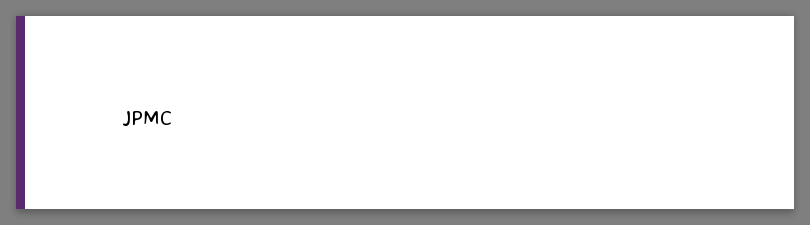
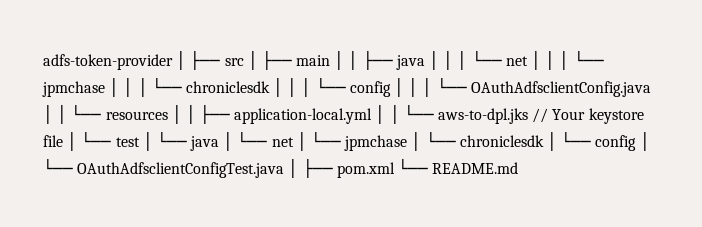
[122,111,172,126] JPMC -> [43,50,604,70] [42,77,651,97] [43,104,644,124] [43,131,650,151] [43,158,519,178] adfs-token-provider │ ├── src │ ├── main │ │ ├── java │ │ │ └── net │ │ │ └── jpmchase │ │ │ └── chroniclesdk │ │ │ └── config │ │ │ └── OAuthAdfsclientConfig.java │ │ └── resources │ │ ├── application-local.yml │ │ └── aws-to-dpl.jks // Your keystore file │ └── test │ └── java │ └── net │ └── jpmchase │ └── chroniclesdk │ └── config │ └── OAuthAdfsclientConfigTest.java │ ├── pom.xml └── README.md

